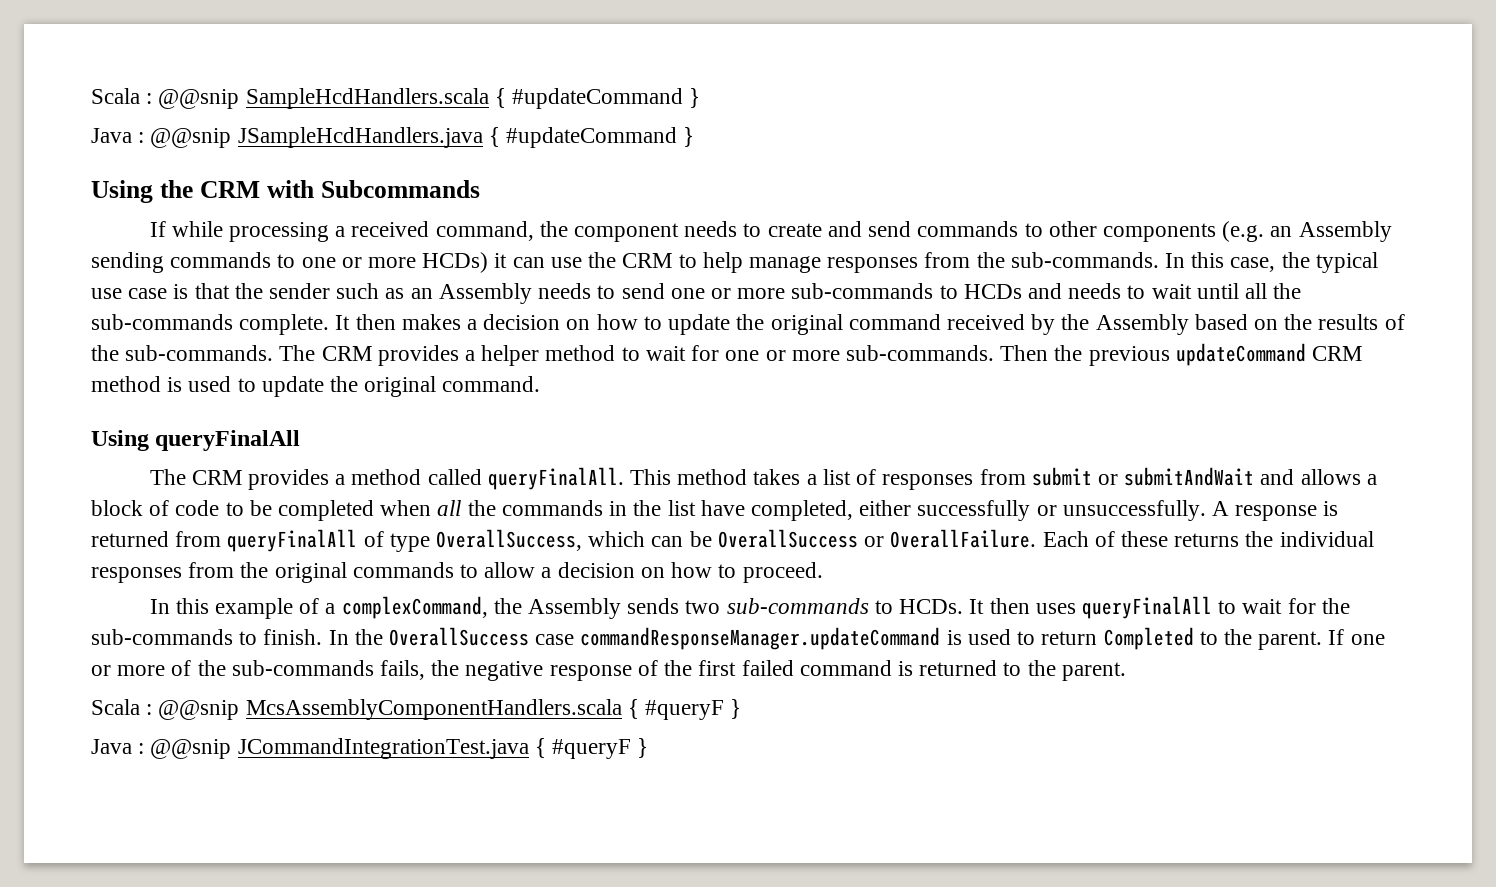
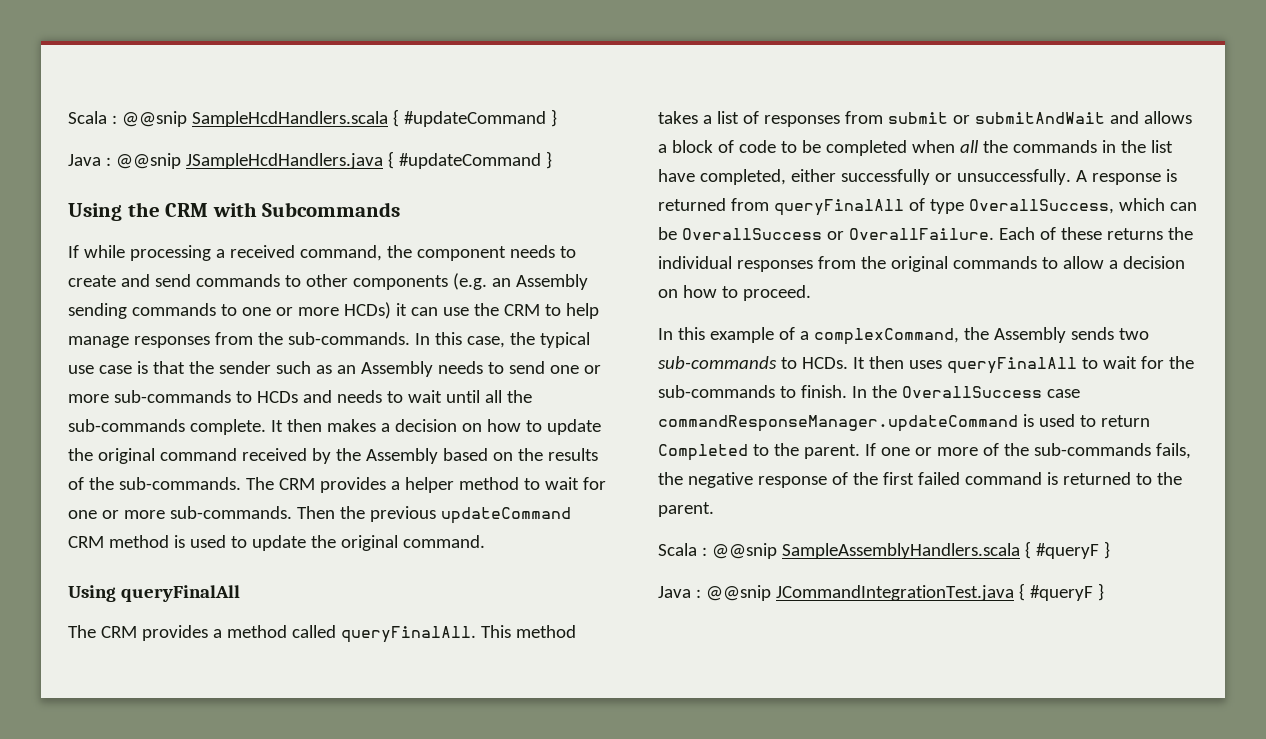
[245,699,622,720] McsAssemblyComponentHandlers.scala -> [781,543,1020,559] SampleAssemblyHandlers.scala

